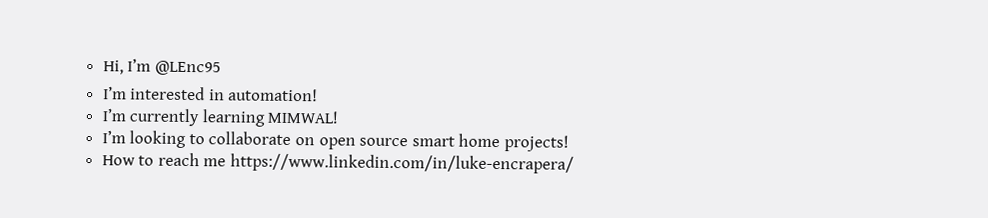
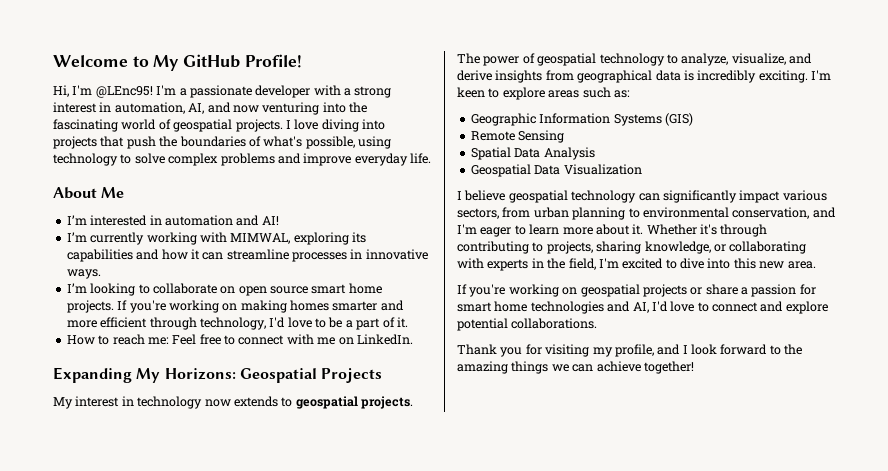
[102,58,221,76] Hi, I’m @LEnc95 -> [53,54,302,71] [53,85,392,98] [53,102,367,115] [53,119,385,132] [53,136,391,149] [53,153,431,166] [53,187,125,199] Welcome to My GitHub Profile! // Hi, I'm @LEnc95! I'm a passionate developer with a strong interest in automation, AI, and now venturing into the fascinating world of geospatial projects. I love diving into projects that push the boundaries of what's possible, using technology to solve complex problems and improve everyday life. // About Me
[228,88,319,102] automation! -> [164,215,279,226] automation and AI!
[201,109,339,127] learning MIMWAL! -> [146,232,366,245] [66,249,428,262] [66,269,101,279] working with MIMWAL, exploring its capabilities and how it can streamline processes in innovative ways.
[504,135,570,152] [101,152,575,174] projects! // How to reach me https://www.linkedin.com/in/luke-encrapera/ -> [66,300,404,313] [66,317,408,330] [66,334,413,345] [53,367,383,383] [53,396,413,409] [457,53,812,66] [457,70,831,83] [457,87,630,100] [470,113,693,126] [470,130,565,143] [470,147,595,160] [470,164,642,177] [457,190,827,203] [457,207,836,220] [457,224,768,237] [457,241,807,254] [457,258,816,271] [457,284,816,297] [457,301,828,314] [457,318,598,331] [457,344,803,357] [457,361,694,374] projects. If you're working on making homes smarter and more efficient through technology, I'd love to be a part of it. // How to reach me: Feel free to connect with me on LinkedIn. // Expanding My Horizons: Geospatial Projects // My interest in technology now extends to geospatial projects. The power of geospatial technology to analyze, visualize, and derive insights from geographical data is incredibly exciting. I'm keen to explore areas such as: // Geographic Information Systems (GIS) // Remote Sensing // Spatial Data Analysis // Geospatial Data Visualization // I believe geospatial technology can significantly impact various sectors, from urban planning to environmental conservation, and I'm eager to learn more about it. Whether it's through contributing to projects, sharing knowledge, or collaborating with experts in the field, I'm excited to dive into this new area. // If you're working on geospatial projects or share a passion for smart home technologies and AI, I'd love to connect and explore potential collaborations. // Thank you for visiting my profile, and I look forward to the amazing things we can achieve together!

